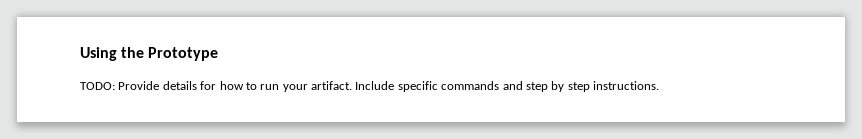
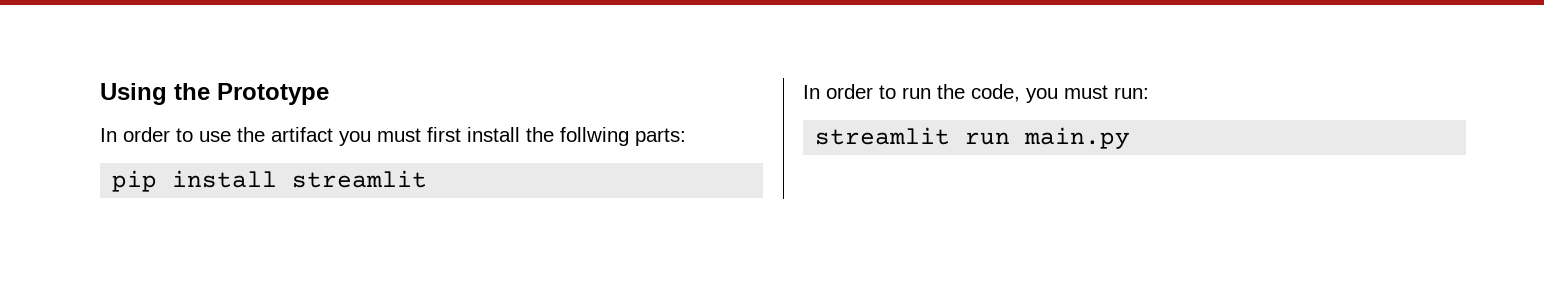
[80,81,659,92] TODO: Provide details for how to run your artifact. Include specific commands and step by step instructions. -> [100,127,686,146] [112,170,428,192] [803,84,1149,103] [815,127,1131,149] In order to use the artifact you must first install the follwing parts: // pip install streamlit // In order to run the code, you must run: // streamlit run main.py

